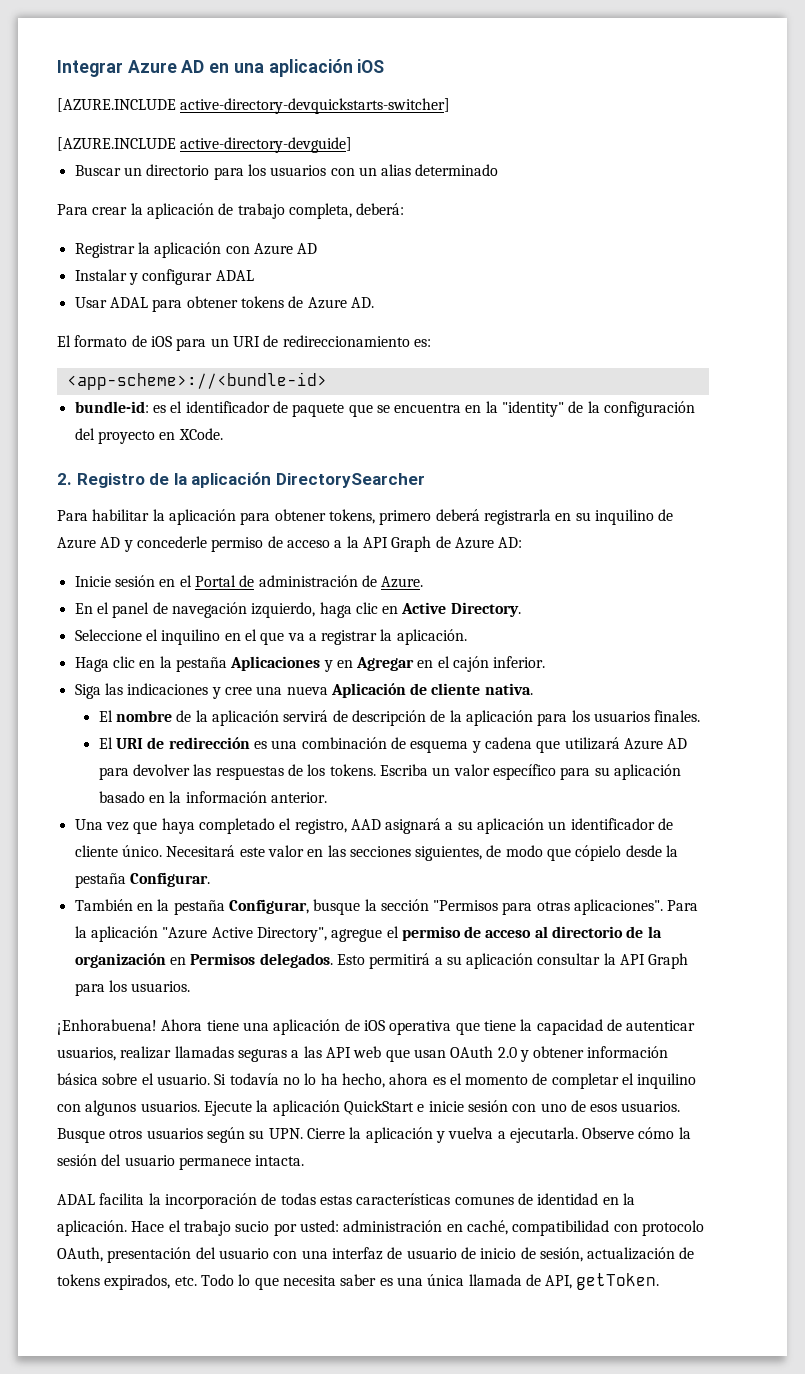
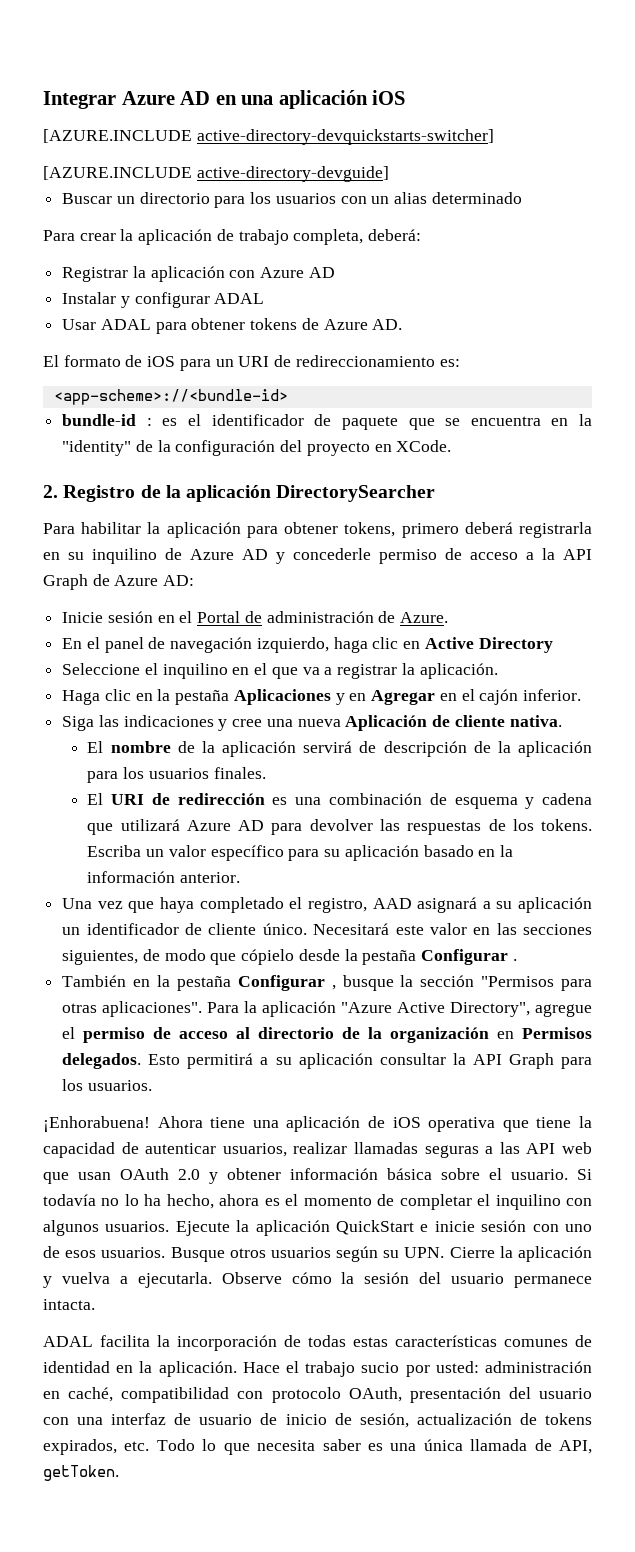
[74,401,149,413] bundle-id: -> [62,414,152,426] bundle-id :
[450,602,521,617] Directory. -> [478,637,553,653] Directory
[129,872,210,887] Configurar. -> [421,949,517,965] Configurar .
[228,899,309,914] Configurar, -> [237,975,336,991] Configurar ,

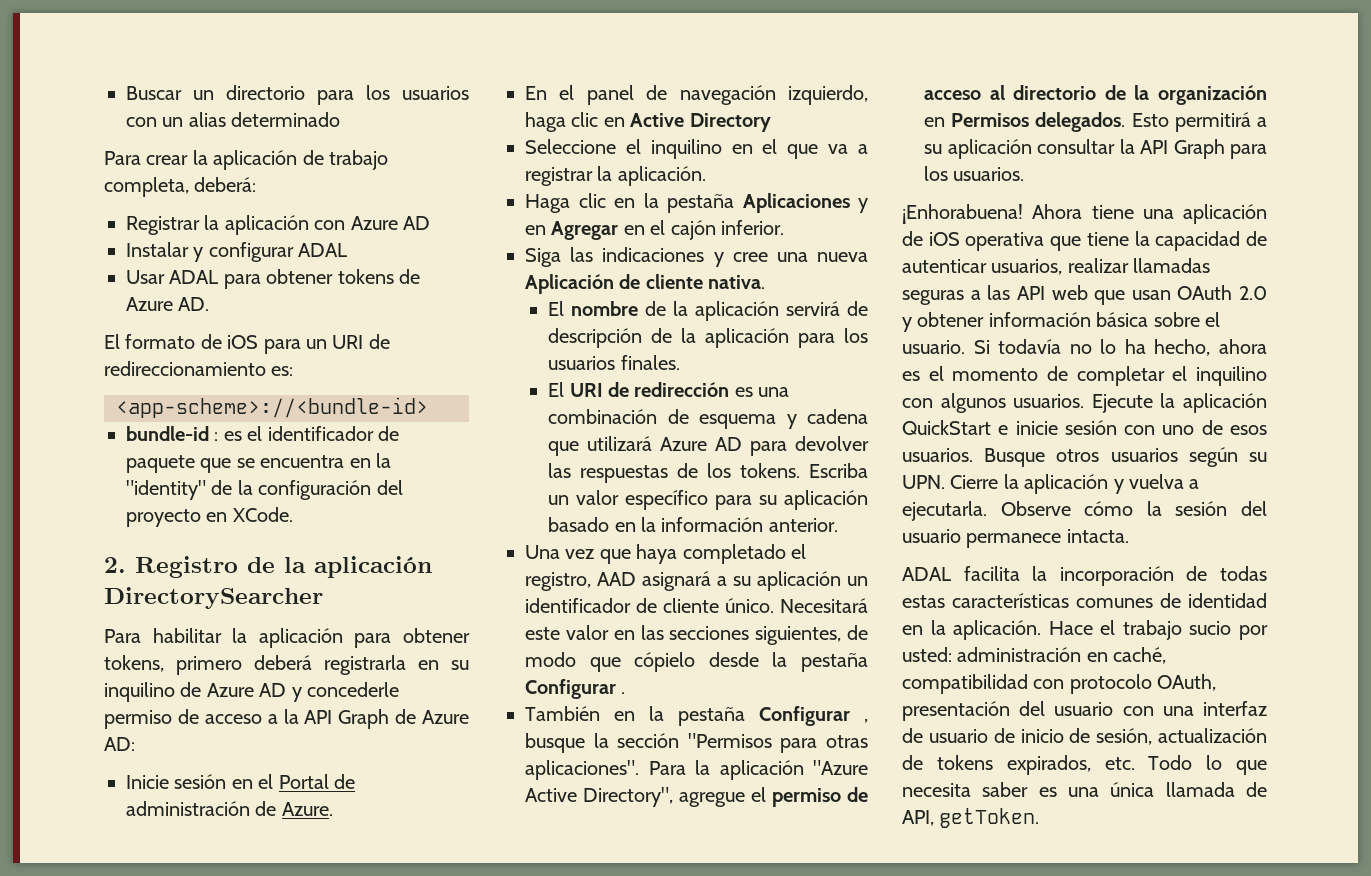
[43,90,406,109] [43,129,494,145] [43,166,389,182] Integrar Azure AD en una aplicación iOS // [AZURE.INCLUDE active-directory-devquickstarts-switcher] // [AZURE.INCLUDE active-directory-devguide] // -> (126, 93) none

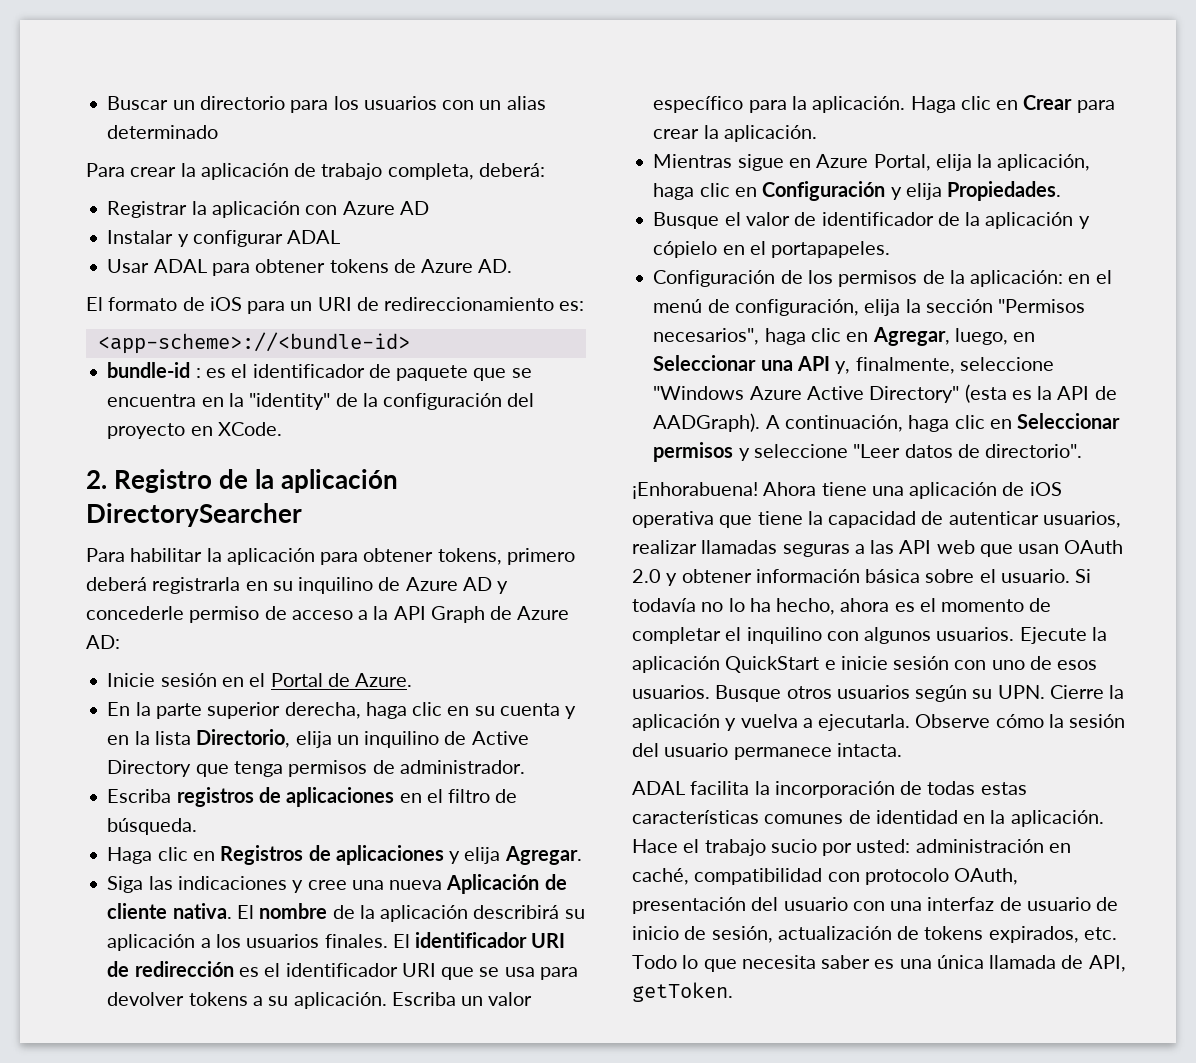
[126,801,277,816] administración de -> (350, 680) none
[559,85,868,105] [525,112,771,132] [525,139,868,159] [525,166,706,186] [525,193,868,213] [525,220,784,240] el panel de navegación izquierdo, haga clic en Active Directory // Seleccione el inquilino en el que va a registrar la aplicación. // Haga clic en la pestaña Aplicaciones y en Agregar en el cajón inferior. -> [135,702,577,719] [107,729,529,748] [107,760,525,777] [107,787,518,807] [107,818,198,835] [107,845,582,865] la parte superior derecha, haga clic en su cuenta y en la lista Directorio, elija un inquilino de Active Directory que tenga permisos de administrador. // Escriba registros de aplicaciones en el filtro de búsqueda. // Haga clic en Registros de aplicaciones y elija Agregar.
(766, 282) // -> (232, 911) none
[786,301,868,316] [548,328,836,348] servirá de descripción de la aplicación para -> [473,905,585,919] [107,934,211,951] describirá su aplicación a
[548,382,565,397] // El -> [392,932,528,948] El identificador
[758,387,790,397] [548,409,868,429] [548,436,869,456] [548,463,801,483] una combinación de esquema y cadena que utilizará Azure AD para devolver las respuestas de los tokens. -> [264,963,578,980] [107,992,387,1009] el identificador URI que se usa para devolver tokens a su aplicación.
[759,490,868,510] [548,517,838,532] [525,544,806,564] [525,571,868,591] [525,598,868,613] [525,625,868,645] [525,652,868,672] [525,679,626,699] [525,706,868,726] [525,733,868,753] [525,760,868,780] [525,787,868,807] [924,85,1267,105] [924,112,1267,132] [924,139,1267,159] [924,166,1025,181] su aplicación basado en la información anterior. // Una vez que haya completado el registro, AAD asignará a su aplicación un identificador de cliente único. Necesitará este valor en las secciones siguientes, de modo que cópielo desde la pestaña Configurar . // También en la pestaña Configurar , busque la sección "Permisos para otras aplicaciones". Para la aplicación "Azure Active Directory", agregue el permiso de acceso al directorio de la organización en Permisos delegados. Esto permitirá a su aplicación consultar la API Graph para los usuarios. -> [791,95,1115,113] [653,125,817,142] [653,154,1091,171] [653,181,1062,201] [653,212,1090,229] [653,241,891,258] [653,270,1112,287] [653,299,1086,316] [653,327,1036,346] [653,355,1054,374] [653,384,1117,403] [653,413,1121,432] [653,442,1083,462] la aplicación. Haga clic en Crear para crear la aplicación. // Mientras sigue en Azure Portal, elija la aplicación, haga clic en Configuración y elija Propiedades. // Busque el valor de identificador de la aplicación y cópielo en el portapapeles. // Configuración de los permisos de la aplicación: en el menú de configuración, elija la sección "Permisos necesarios", haga clic en Agregar, luego, en Seleccionar una API y, finalmente, seleccione "Windows Azure Active Directory" (esta es la API de AADGraph). A continuación, haga clic en Seleccionar permisos y seleccione "Leer datos de directorio".

